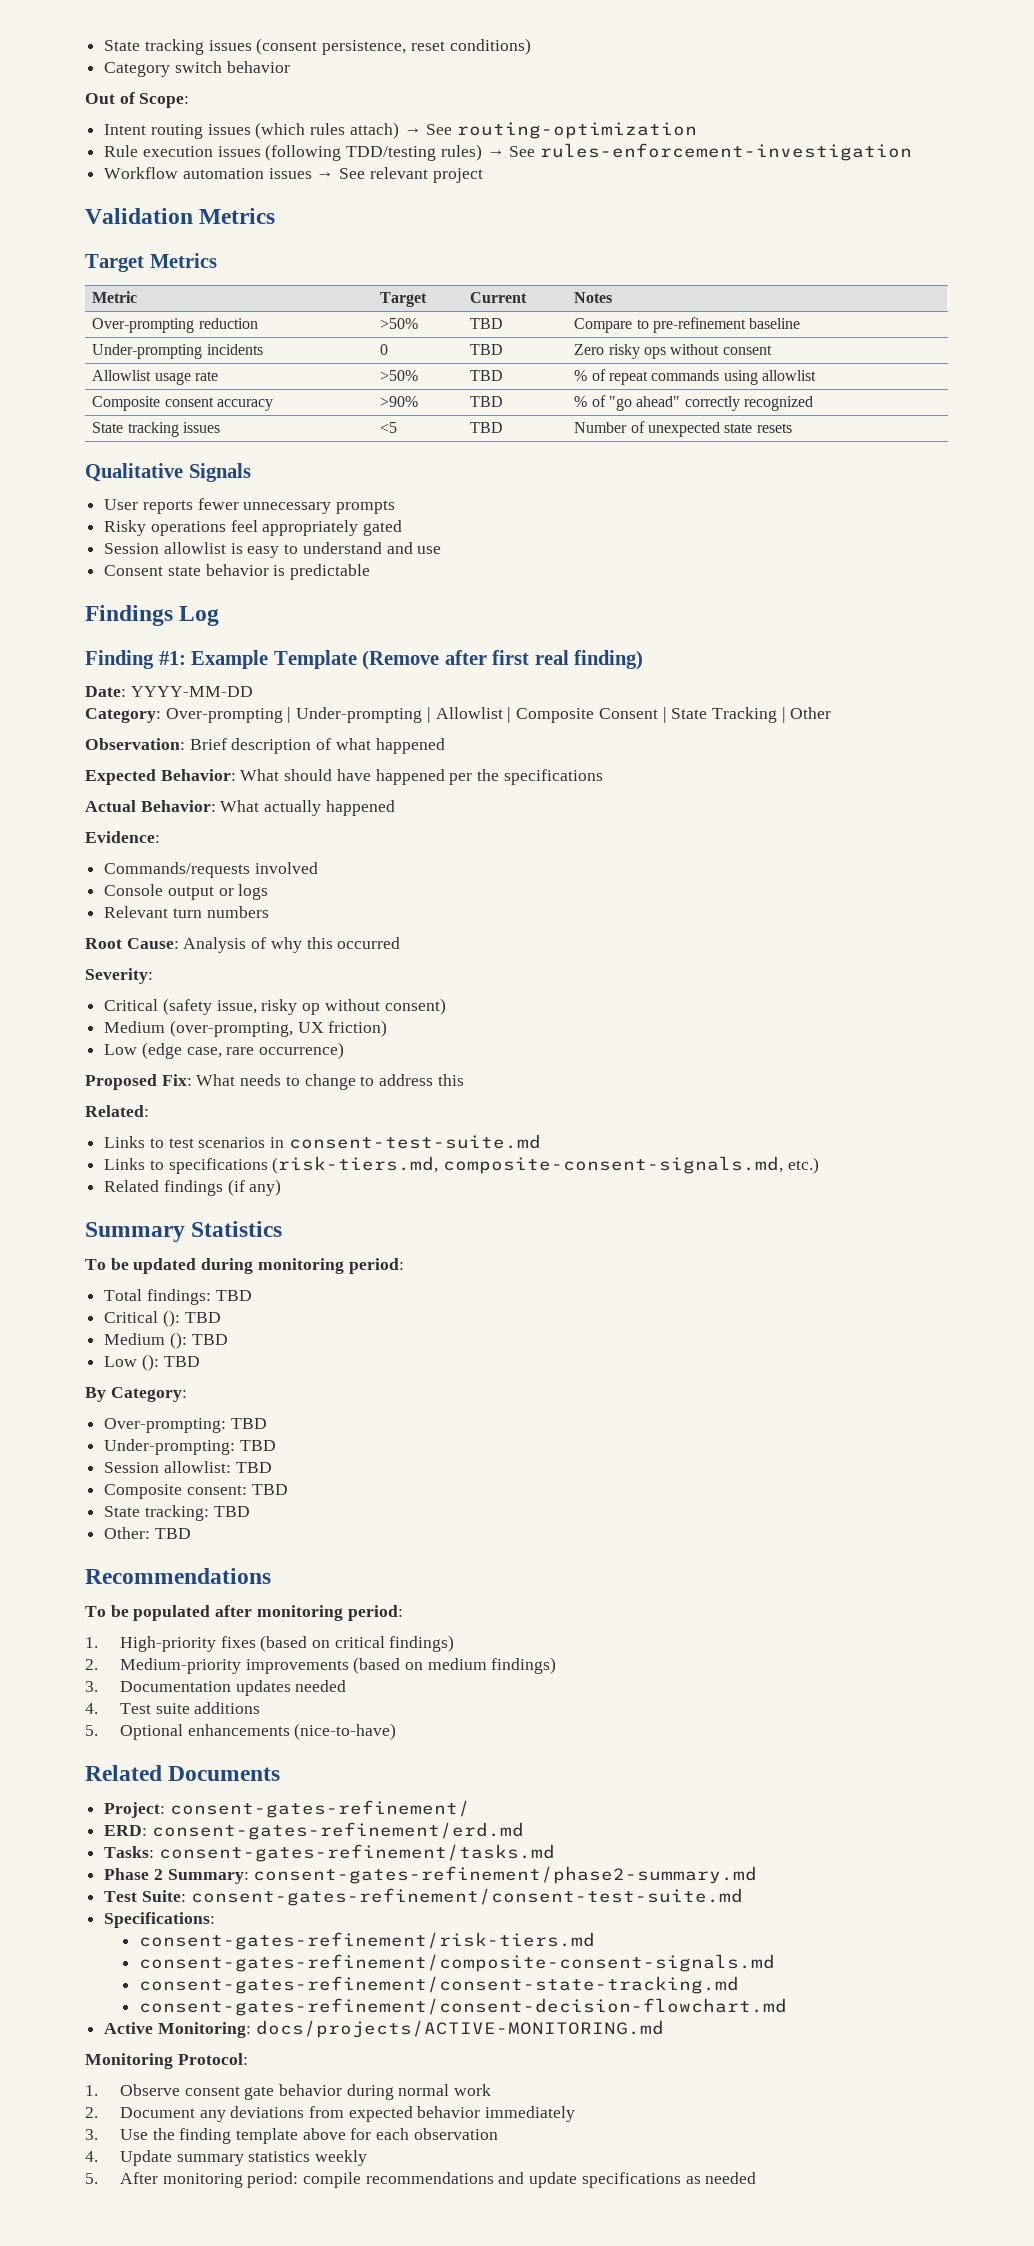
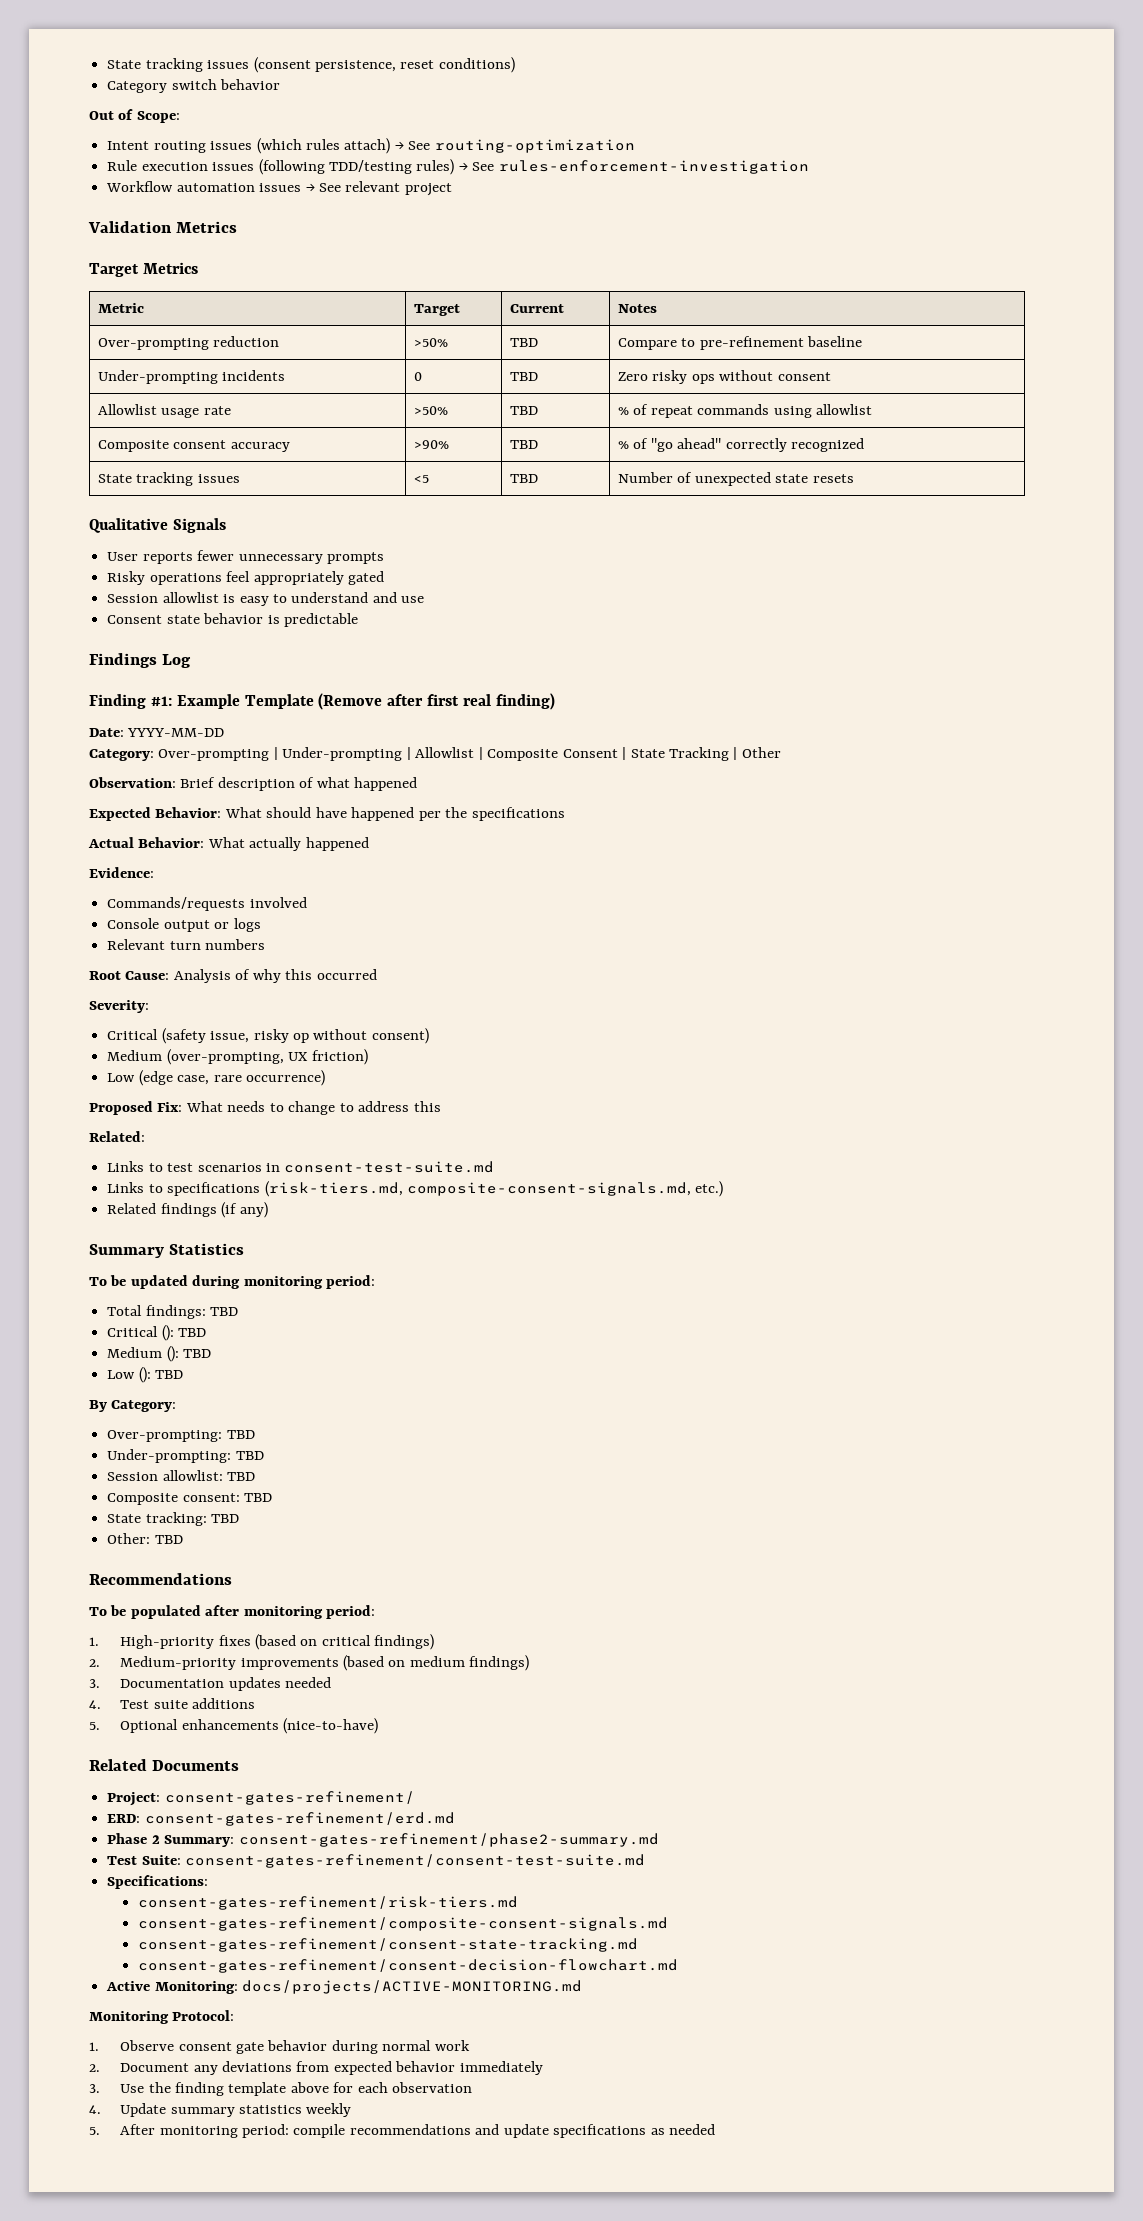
[104,1844,555,1862] // Tasks: consent-gates-refinement/tasks.md -> (455, 1819) none

